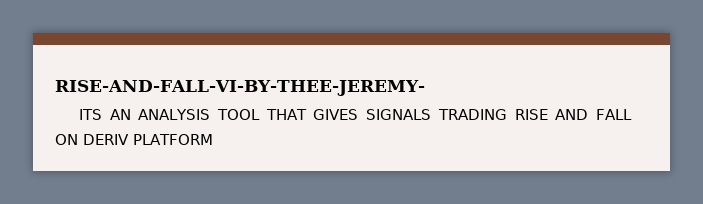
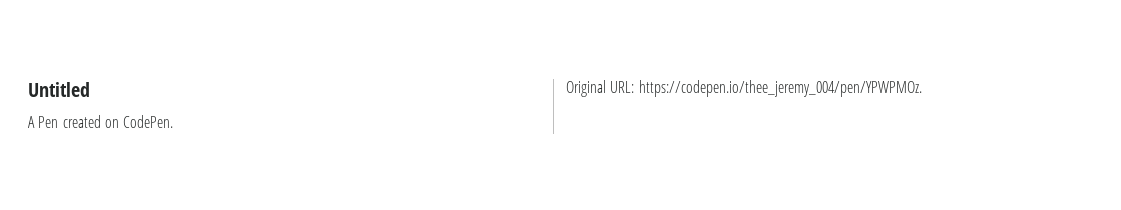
[55,80,425,96] [78,109,633,120] [55,134,213,145] RISE-AND-FALL-VI-BY-THEE-JEREMY- // ITS AN ANALYSIS TOOL THAT GIVES SIGNALS TRADING RISE AND FALL ON DERIV PLATFORM -> [28,82,90,97] [28,115,174,128] [566,80,922,97] Untitled // A Pen created on CodePen. // Original URL: https://codepen.io/thee_jeremy_004/pen/YPWPMOz.

